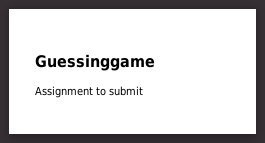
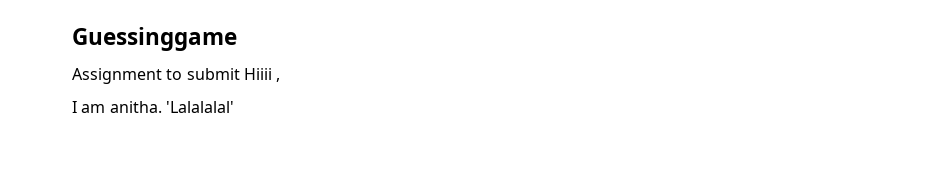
(143, 91) none -> [243,68,281,82] [72,101,234,113] Hiiii , // I am anitha. 'Lalalalal'

